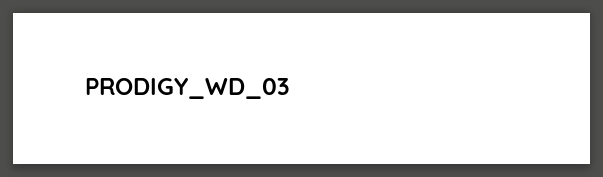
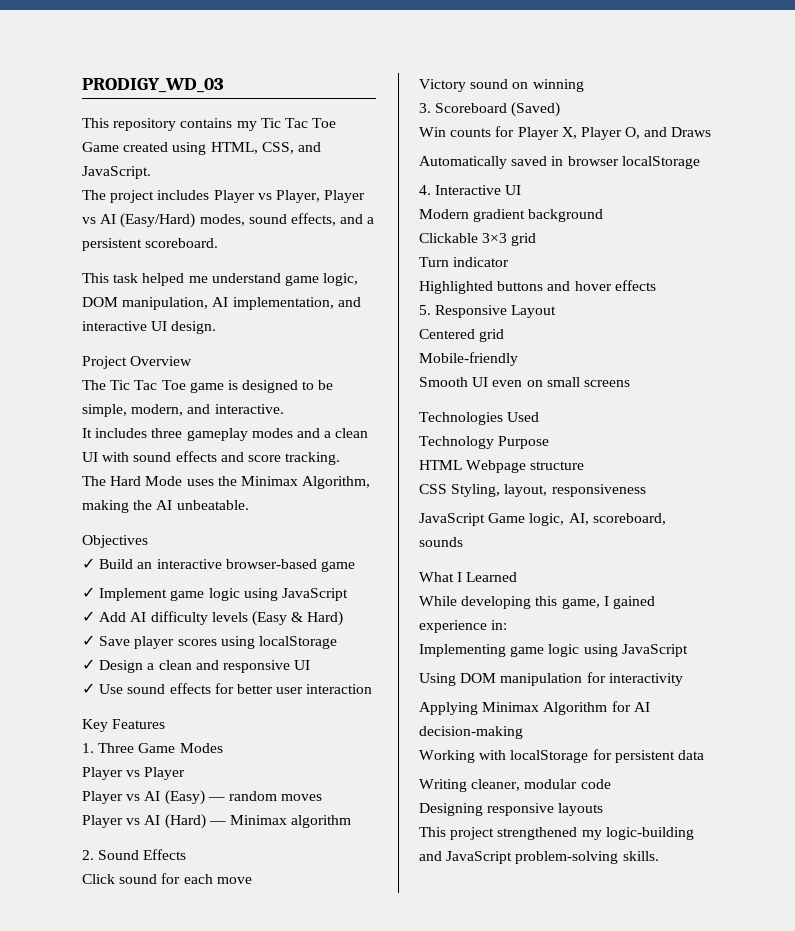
(290, 88) none -> [82,118,337,131] [82,142,321,155] [82,166,151,179] [82,190,366,203] [82,213,375,228] [82,238,219,251] [82,273,359,286] [82,297,361,310] [82,321,217,334] [82,356,193,369] [82,380,334,393] [82,404,284,417] [82,428,369,441] [82,451,341,465] [82,476,371,489] [82,500,249,513] [82,535,148,548] [82,558,355,572] [82,587,348,601] [82,611,344,626] [82,635,337,649] [82,659,311,673] [82,683,373,694] [82,719,166,732] [82,743,223,753] [82,767,186,780] [82,790,323,805] [82,814,352,829] [82,849,187,860] [82,873,252,884] [419,79,584,92] [419,102,561,117] [419,126,712,140] [419,156,700,169] [419,185,522,195] [419,209,604,222] [419,233,537,246] [419,257,510,267] [419,280,656,294] [419,305,557,318] [419,329,505,342] [419,352,518,366] [419,377,630,387] [419,412,540,425] [419,436,550,449] [419,460,585,473] [419,484,646,497] [419,513,666,526] [419,537,463,547] [419,572,518,582] [419,596,655,609] [419,620,508,633] [419,644,688,657] [419,672,683,686] [419,701,650,715] [419,726,523,739] [419,749,704,763] [419,779,611,792] [419,803,604,816] [419,827,694,840] [419,851,659,864] // This repository contains my Tic Tac Toe Game created using HTML, CSS, and JavaScript. // The project includes Player vs Player, Player vs AI (Easy/Hard) modes, sound effects, and a persistent scoreboard. // This task helped me understand game logic, DOM manipulation, AI implementation, and interactive UI design. // Project Overview // The Tic Tac Toe game is designed to be simple, modern, and interactive. // It includes three gameplay modes and a clean UI with sound effects and score tracking. // The Hard Mode uses the Minimax Algorithm, making the AI unbeatable. // Objectives // ✓ Build an interactive browser-based game // ✓ Implement game logic using JavaScript // ✓ Add AI difficulty levels (Easy & Hard) // ✓ Save player scores using localStorage // ✓ Design a clean and responsive UI // ✓ Use sound effects for better user interaction // Key Features // 1. Three Game Modes // Player vs Player // Player vs AI (Easy) — random moves // Player vs AI (Hard) — Minimax algorithm // 2. Sound Effects // Click sound for each move // Victory sound on winning // 3. Scoreboard (Saved) // Win counts for Player X, Player O, and Draws // Automatically saved in browser localStorage // 4. Interactive UI // Modern gradient background // Clickable 3×3 grid // Turn indicator // Highlighted buttons and hover effects // 5. Responsive Layout // Centered grid // Mobile-friendly // Smooth UI even on small screens // Technologies Used // Technology Purpose // HTML Webpage structure // CSS Styling, layout, responsiveness // JavaScript Game logic, AI, scoreboard, sounds // What I Learned // While developing this game, I gained experience in: // Implementing game logic using JavaScript // Using DOM manipulation for interactivity // Applying Minimax Algorithm for AI decision-making // Working with localStorage for persistent data // Writing cleaner, modular code // Designing responsive layouts // This project strengthened my logic-building and JavaScript problem-solving skills.

